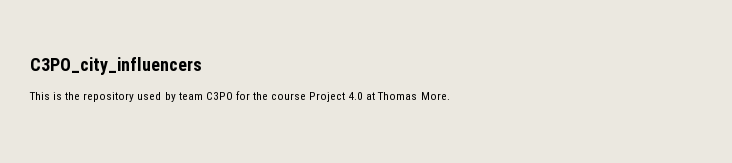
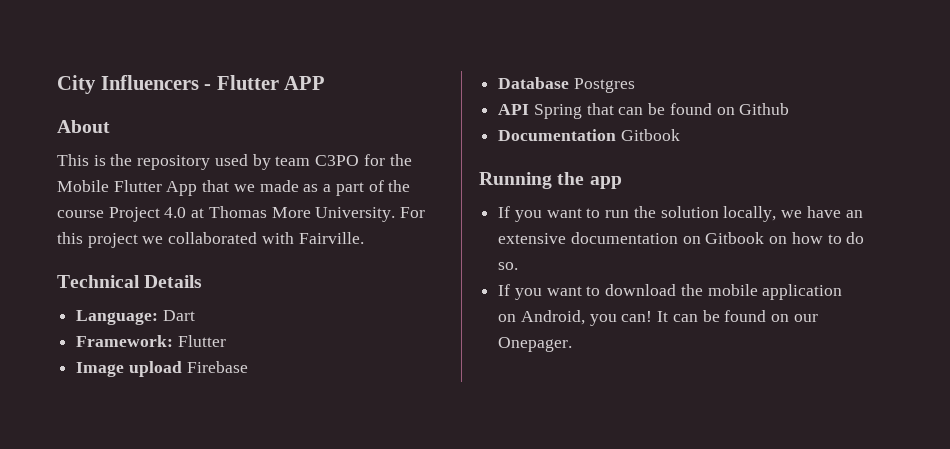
[30,57,202,75] C3PO_city_influencers -> [57,75,326,94] [57,120,110,133] City Influencers - Flutter APP // About
(268, 96) none -> [57,180,411,196] Mobile Flutter App that we made as a part of the
[420,92,450,100] More. -> [271,207,426,222] [57,232,364,248] [57,275,203,288] [76,310,195,325] [76,335,226,347] [76,361,248,377] [498,77,635,93] [498,103,790,119] [498,129,680,141] [479,172,622,189] [498,206,863,222] [498,232,865,244] [498,262,519,270] [498,284,843,300] [498,310,818,326] [498,337,573,352] More University. For this project we collaborated with Fairville. // Technical Details // Language: Dart // Framework: Flutter // Image upload Firebase // Database Postgres // API Spring that can be found on Github // Documentation Gitbook // Running the app // If you want to run the solution locally, we have an extensive documentation on Gitbook on how to do so. // If you want to download the mobile application on Android, you can! It can be found on our Onepager.

